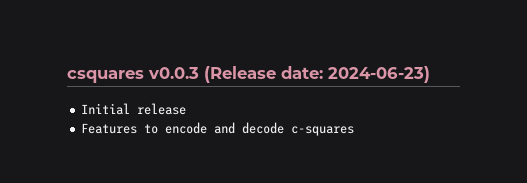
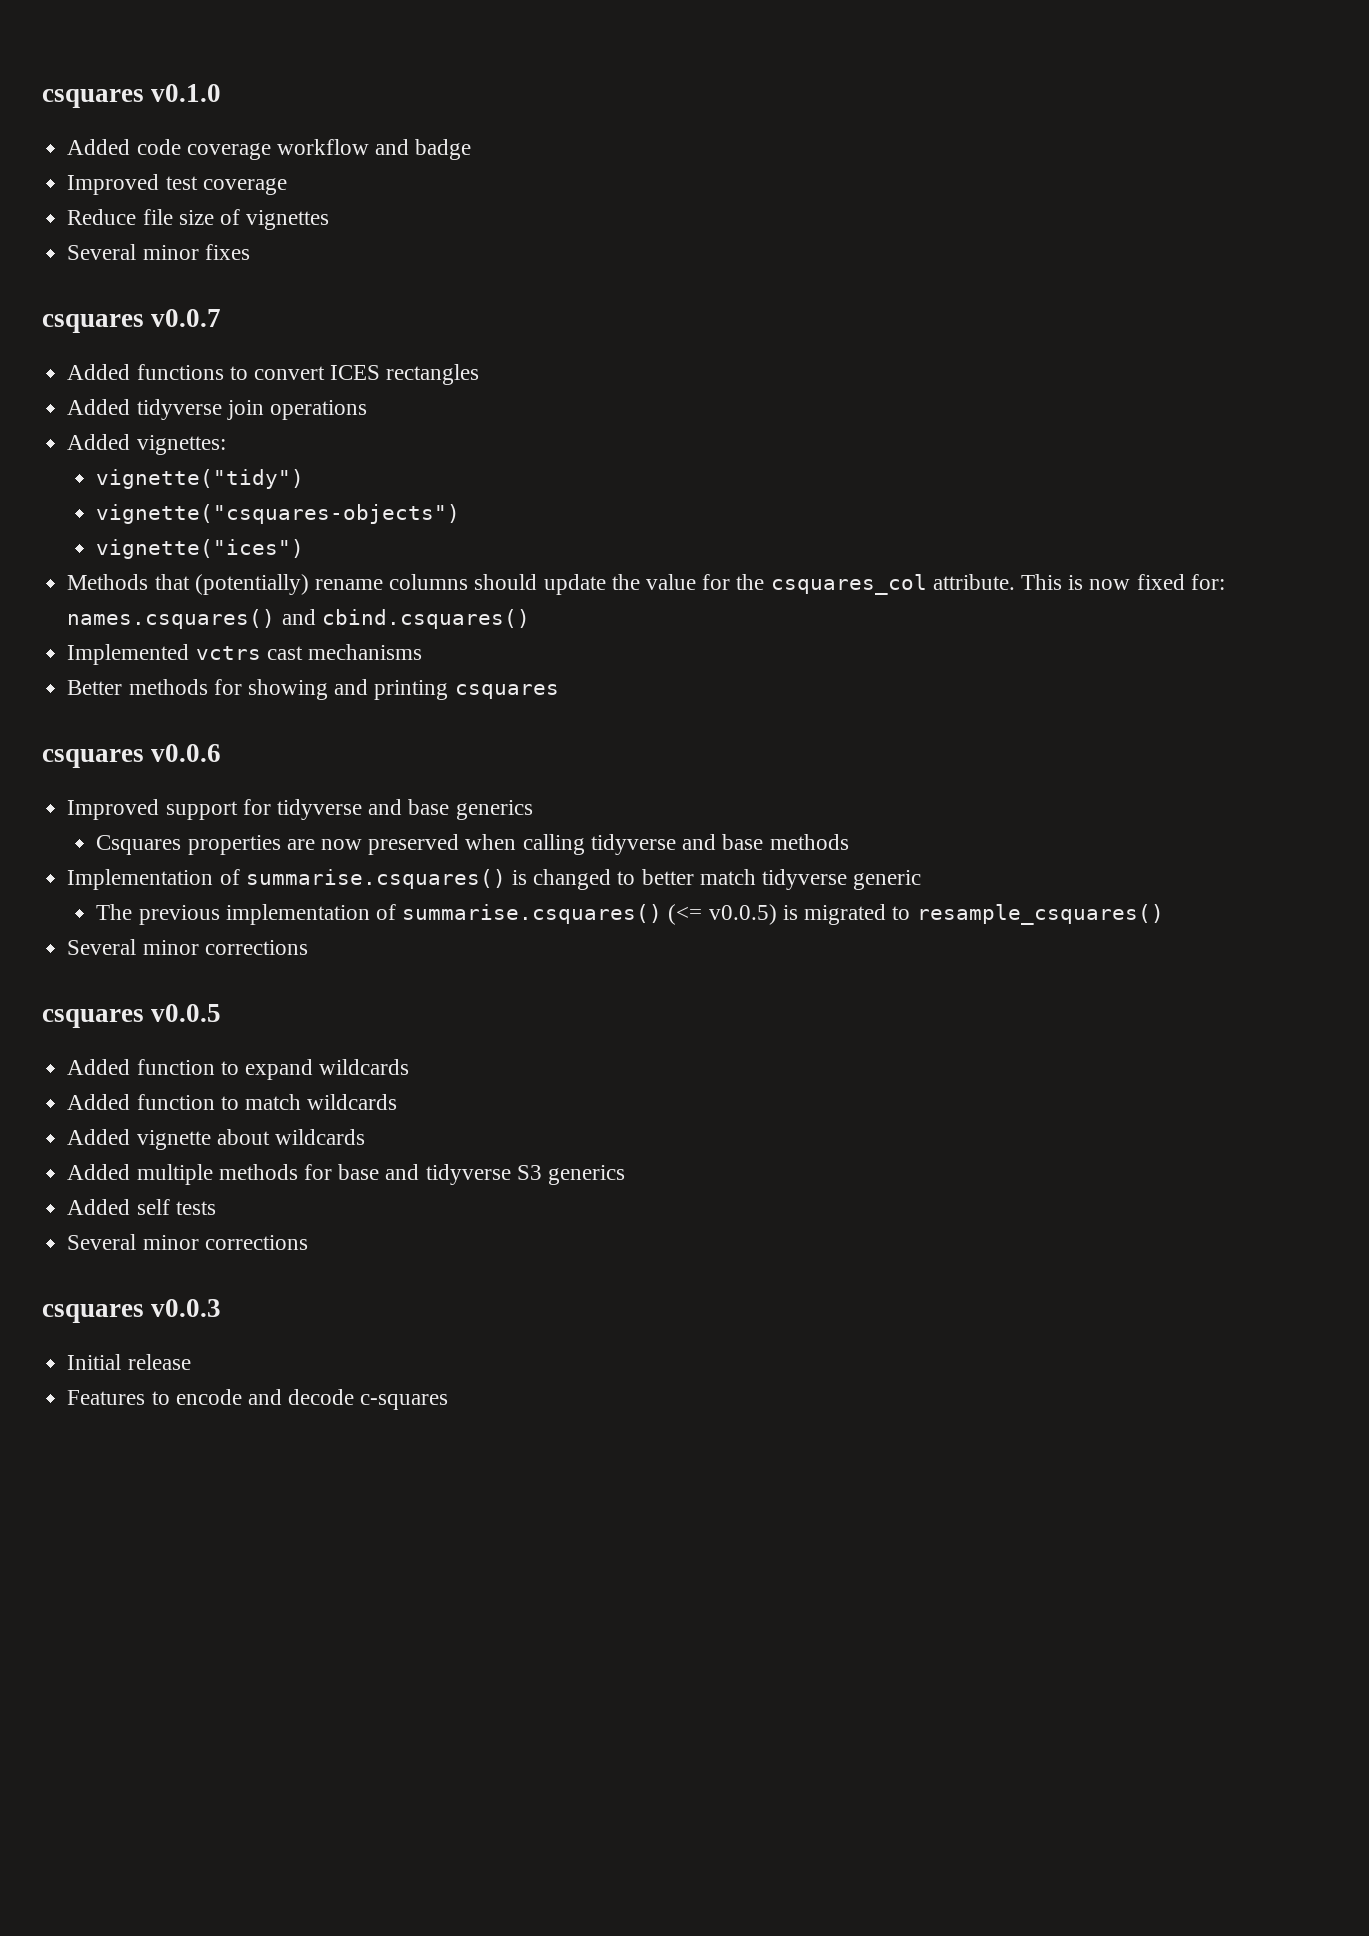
[67,66,430,83] csquares v0.0.3 (Release date: 2024-06-23) -> [42,84,222,108] [67,139,472,160] [67,174,287,195] [67,209,330,230] [67,244,250,260] [42,309,222,333] [67,364,480,385] [67,399,367,420] [67,434,226,455] [96,469,305,489] [96,504,461,524] [96,539,305,559] [67,574,1225,595] [67,609,530,629] [67,644,422,665] [67,679,559,700] [42,744,222,768] [67,799,533,820] [96,834,849,855] [67,869,922,890] [96,904,1164,925] [67,939,308,955] [42,1004,222,1028] [67,1059,410,1080] [67,1094,398,1110] [67,1129,365,1150] [67,1164,625,1185] [67,1199,216,1215] [67,1234,308,1250] [42,1299,222,1323] csquares v0.1.0 // Added code coverage workflow and badge // Improved test coverage // Reduce file size of vignettes // Several minor fixes // csquares v0.0.7 // Added functions to convert ICES rectangles // Added tidyverse join operations // Added vignettes: // vignette("tidy") // vignette("csquares-objects") // vignette("ices") // Methods that (potentially) rename columns should update the value for the csquares_col attribute. This is now fixed for: names.csquares() and cbind.csquares() // Implemented vctrs cast mechanisms // Better methods for showing and printing csquares // csquares v0.0.6 // Improved support for tidyverse and base generics // Csquares properties are now preserved when calling tidyverse and base methods // Implementation of summarise.csquares() is changed to better match tidyverse generic // The previous implementation of summarise.csquares() (<= v0.0.5) is migrated to resample_csquares() // Several minor corrections // csquares v0.0.5 // Added function to expand wildcards // Added function to match wildcards // Added vignette about wildcards // Added multiple methods for base and tidyverse S3 generics // Added self tests // Several minor corrections // csquares v0.0.3

